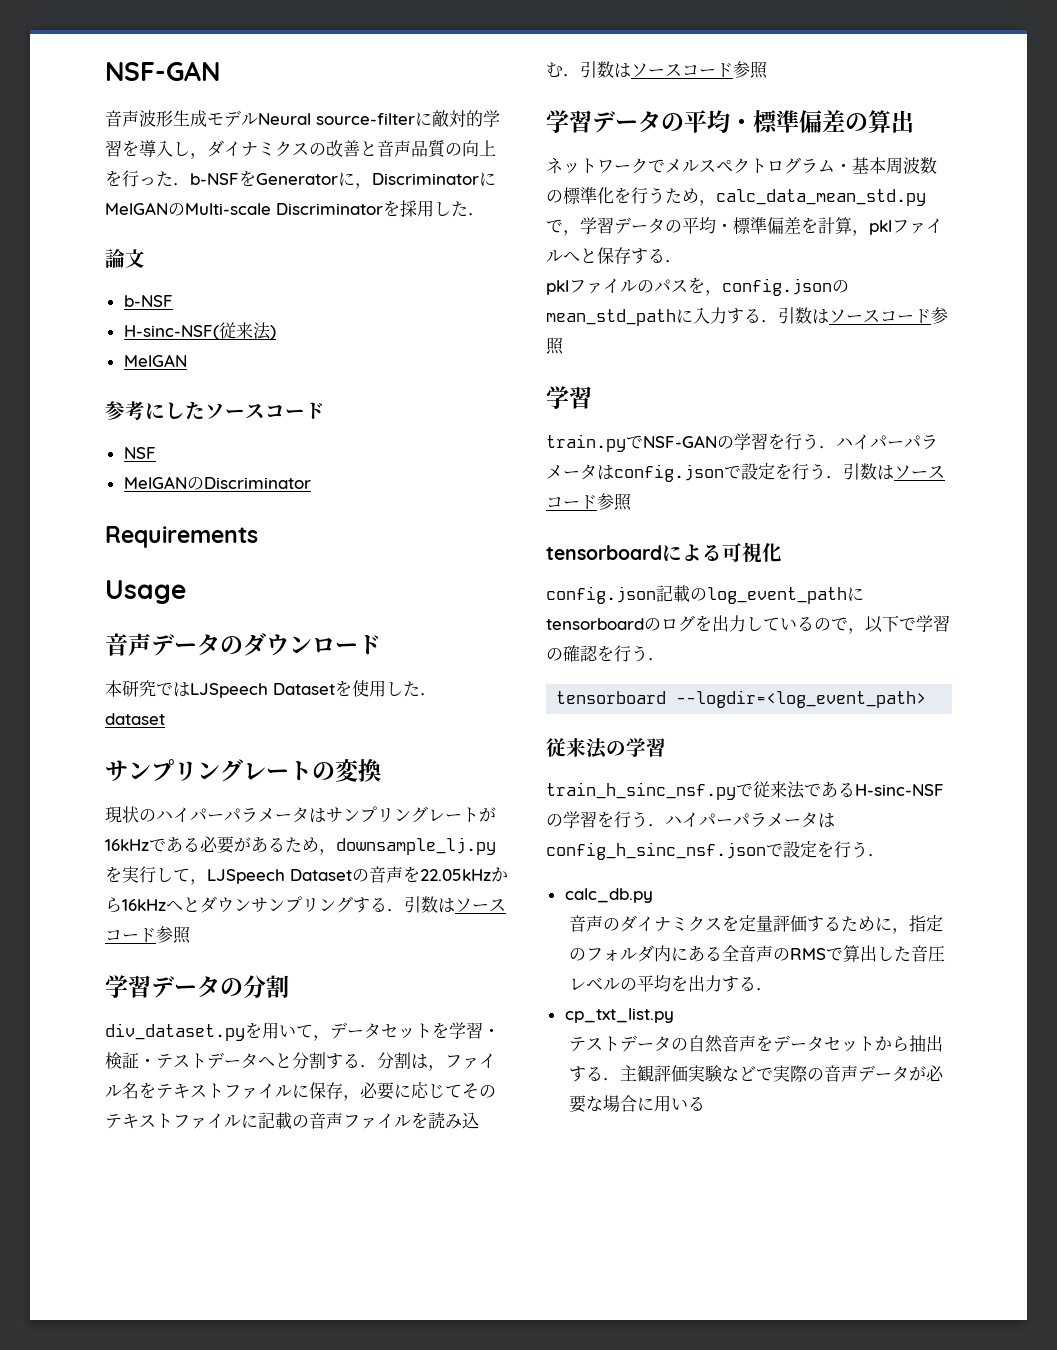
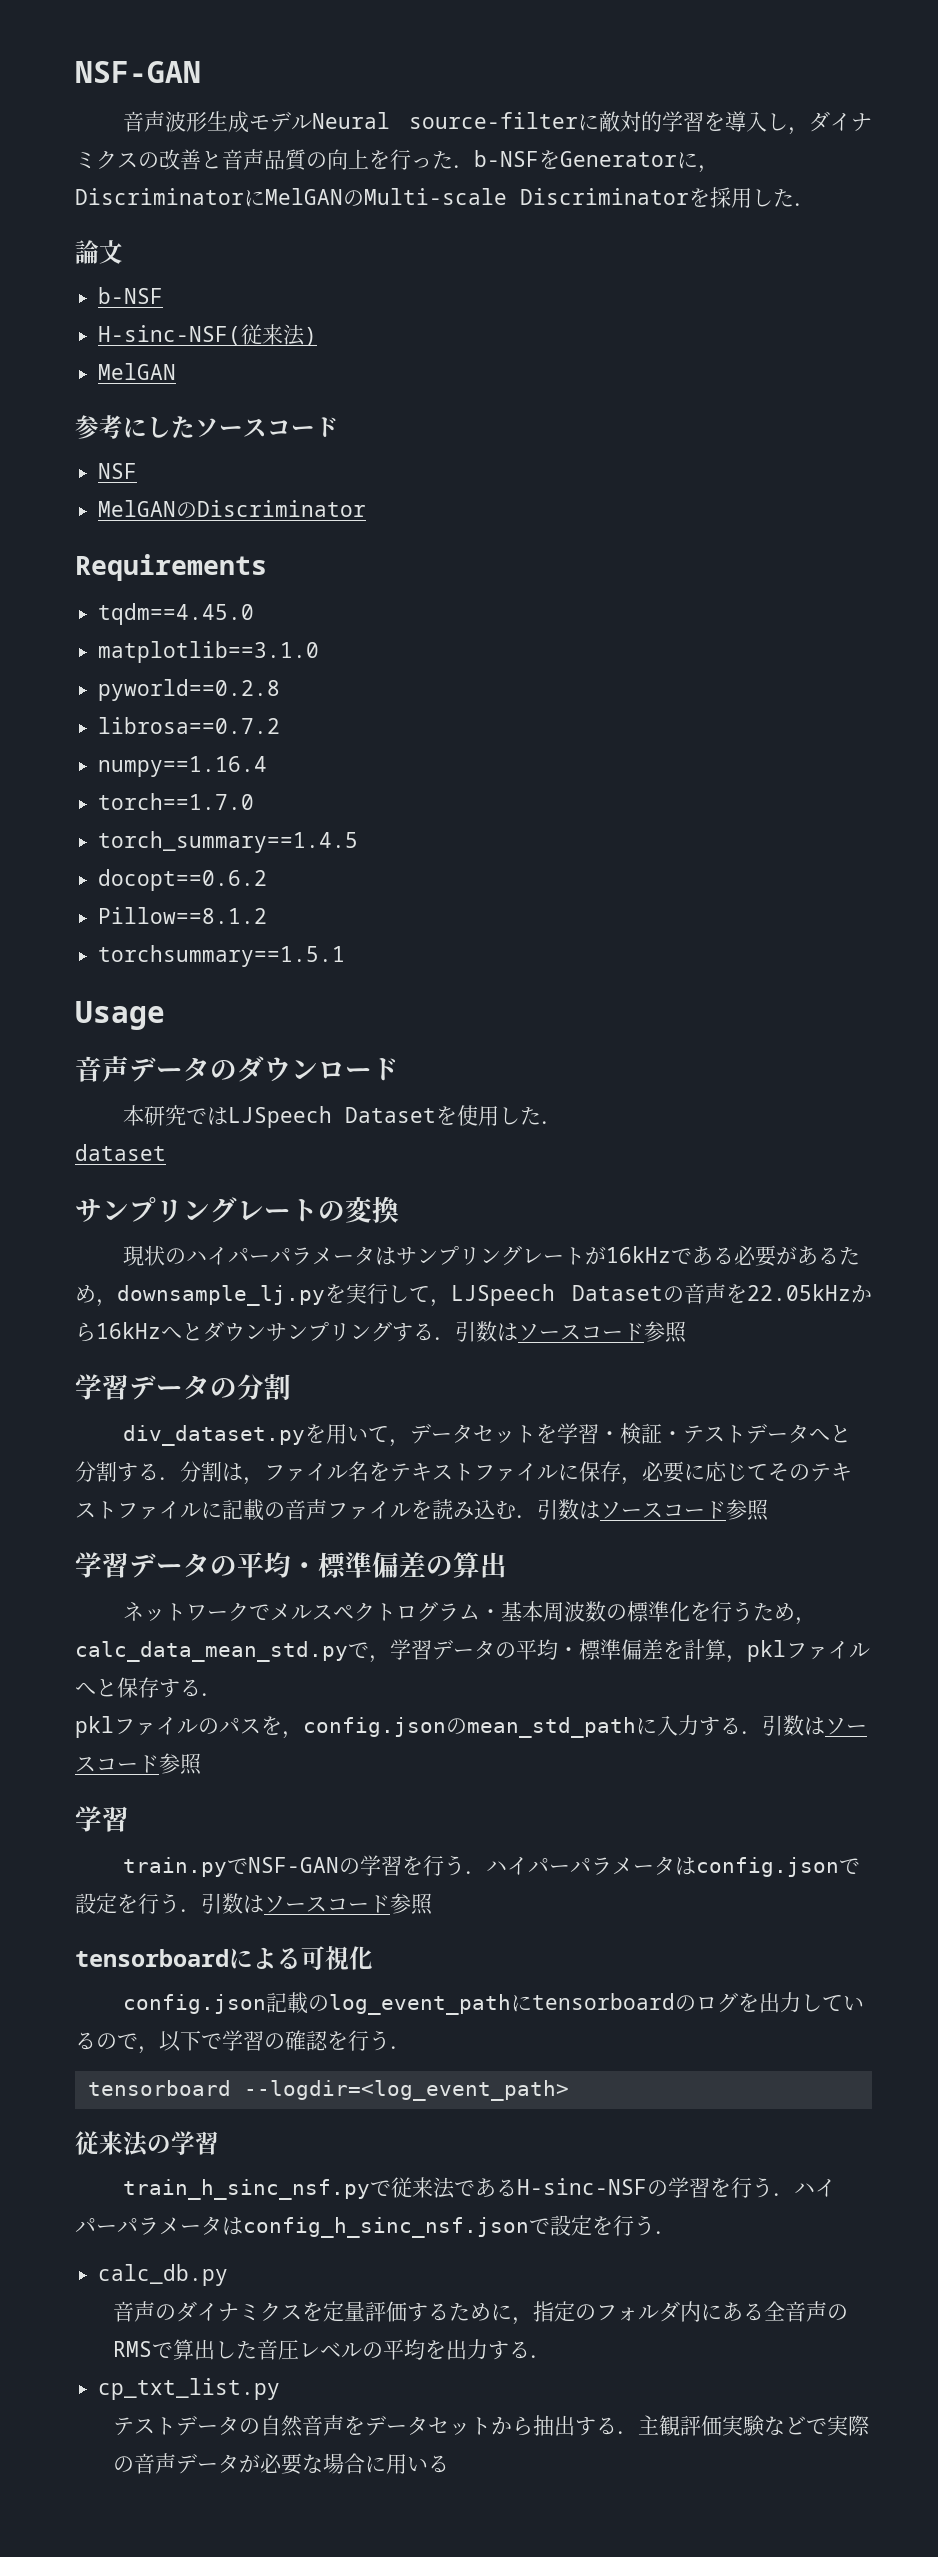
(258, 537) none -> [98,603,255,625] [98,641,320,663] [98,679,281,701] [98,717,281,734] [98,756,268,777] [98,793,255,810] [98,831,359,853] [98,869,268,891] [98,907,268,924] [98,945,346,967] // tqdm==4.45.0 // matplotlib==3.1.0 // pyworld==0.2.8 // librosa==0.7.2 // numpy==1.16.4 // torch==1.7.0 // torch_summary==1.4.5 // docopt==0.6.2 // Pillow==8.1.2 // torchsummary==1.5.1

